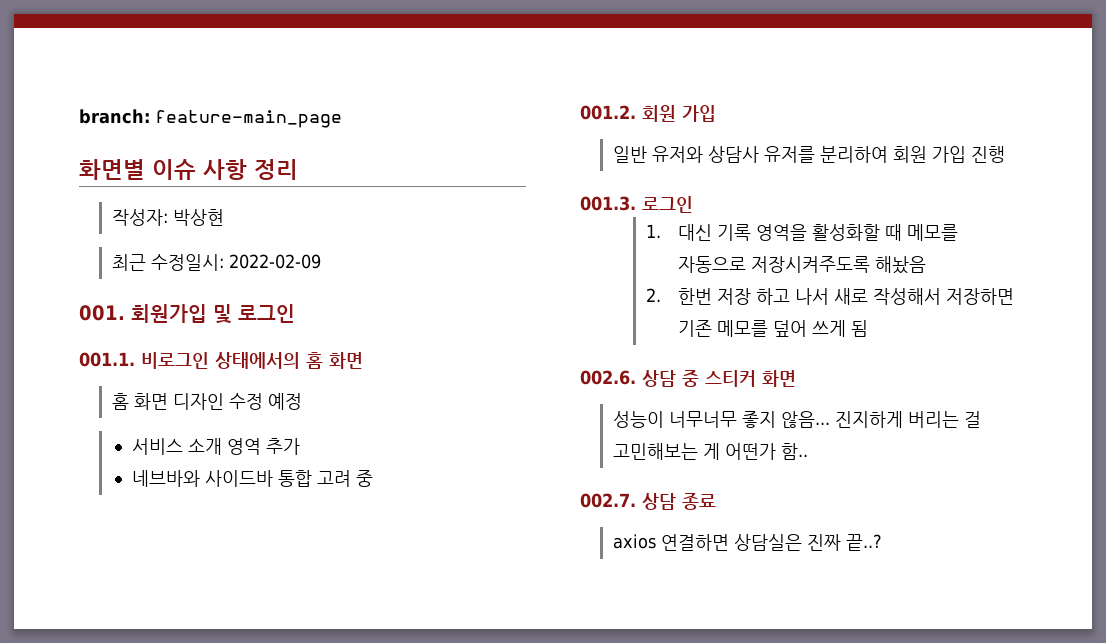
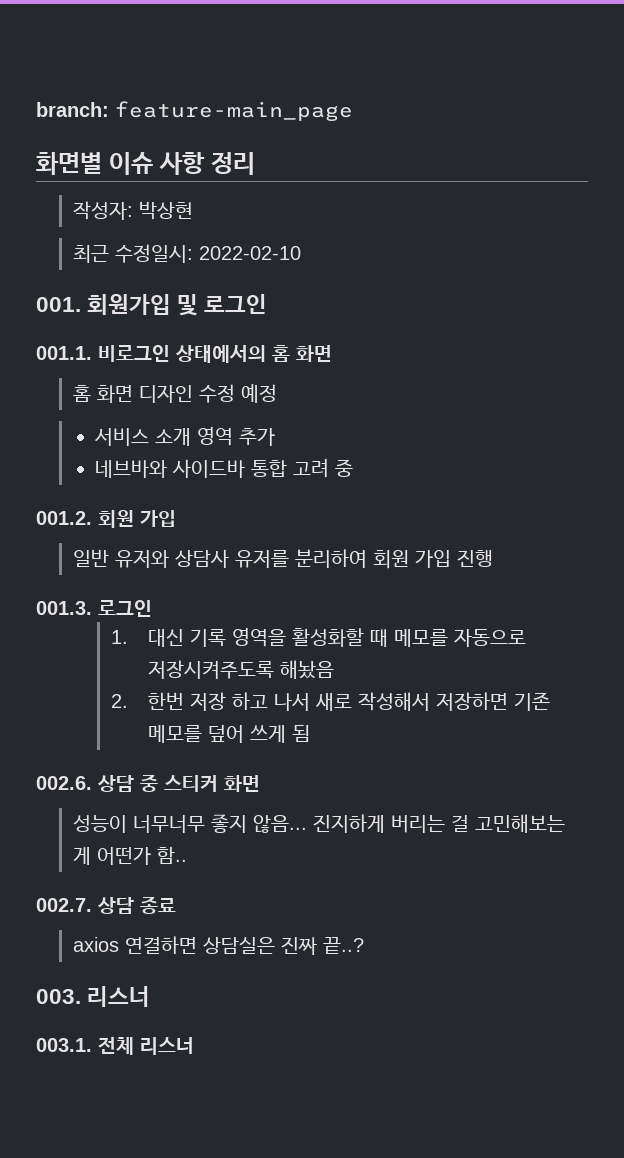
[228,254,321,269] 2022-02-09 -> [199,246,302,260] 2022-02-10
(882, 542) none -> [36,986,151,1007] [36,1037,194,1055] // 003. 리스너 // 003.1. 전체 리스너

